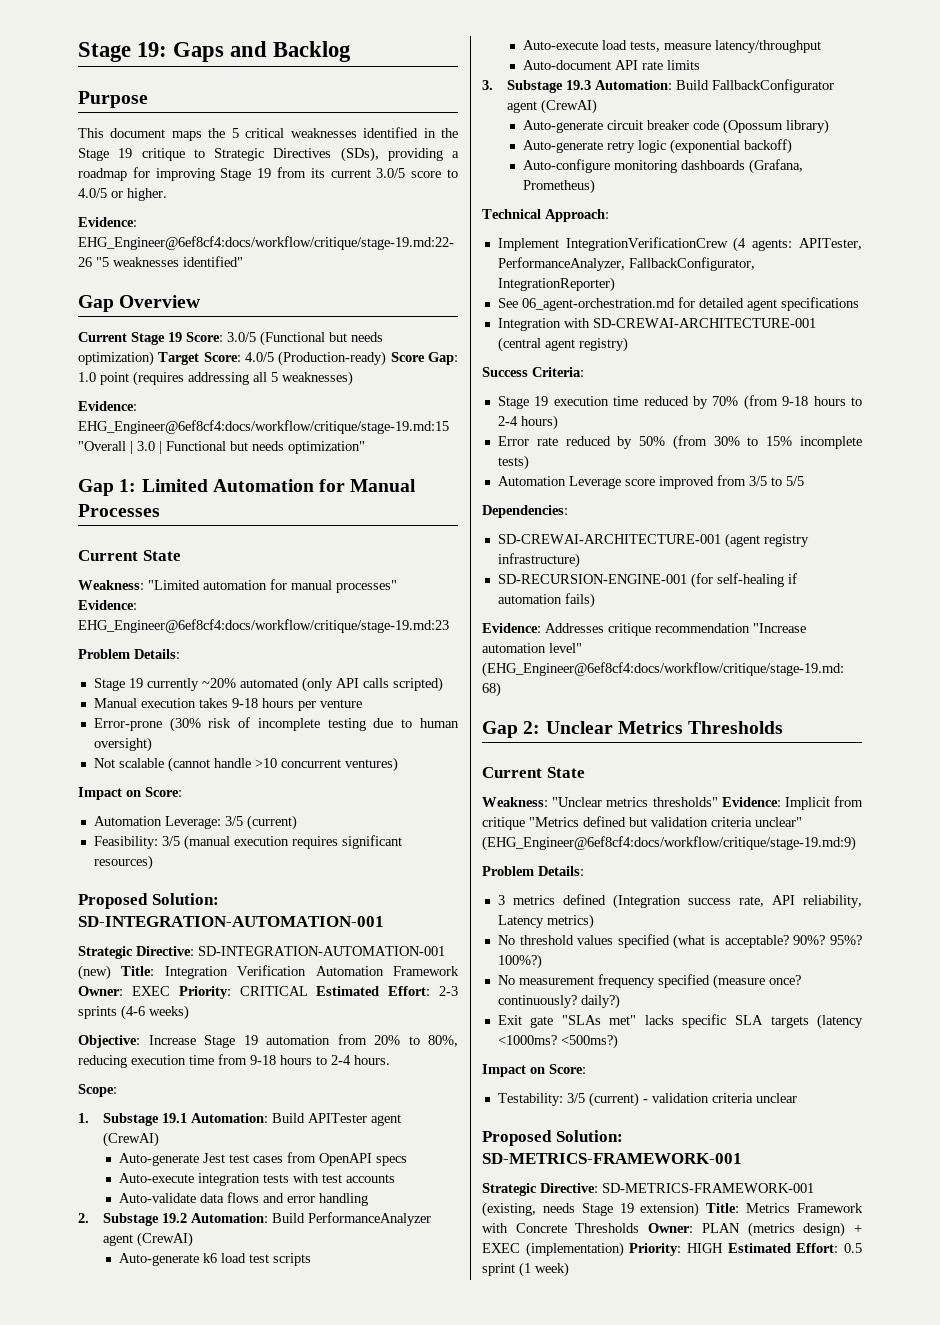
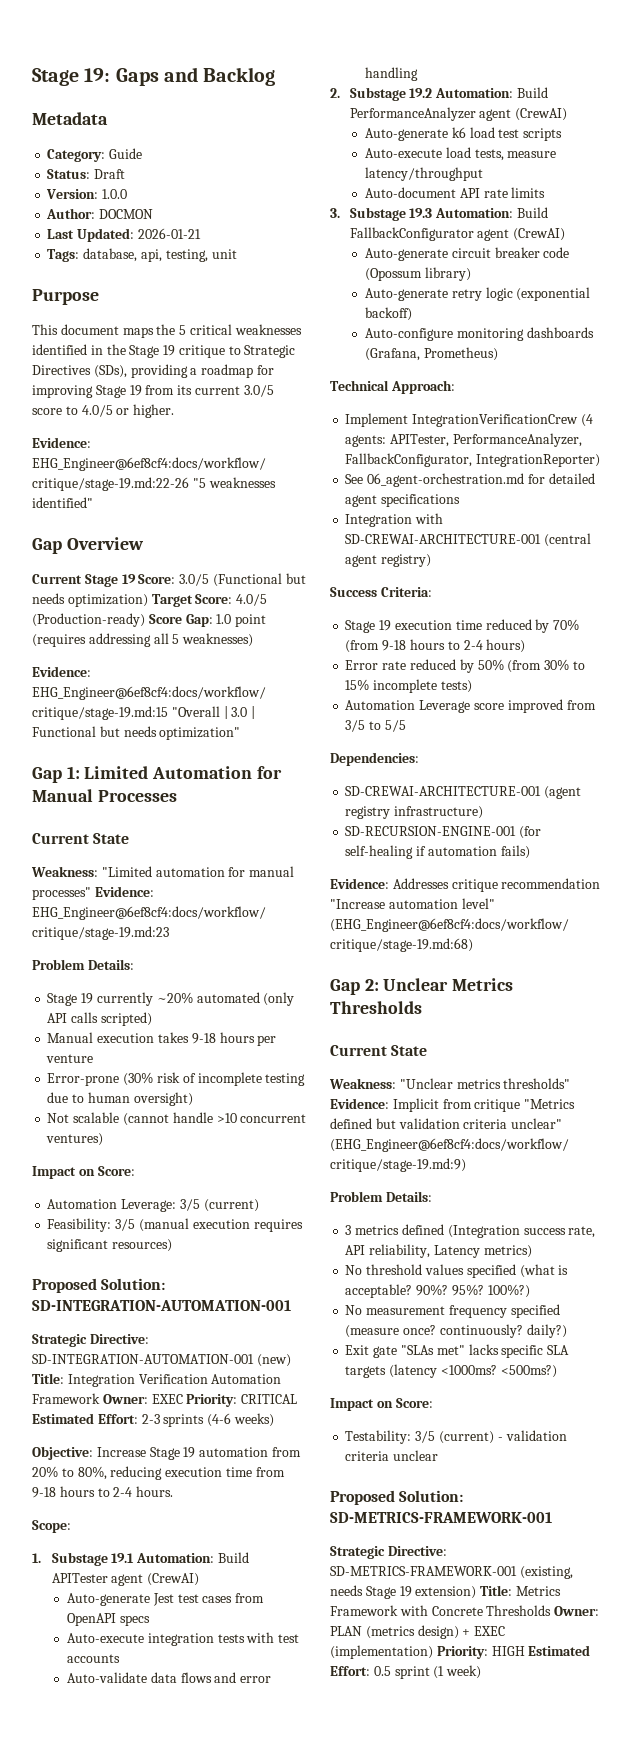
(352, 51) none -> [32,112,108,125] [47,148,143,162] [47,169,126,179] [46,189,128,199] [46,208,154,219] [47,228,201,242] [47,248,237,262] // Metadata // Category: Guide // Status: Draft // Version: 1.0.0 // Author: DOCMON // Last Updated: 2026-01-21 // Tags: database, api, testing, unit

